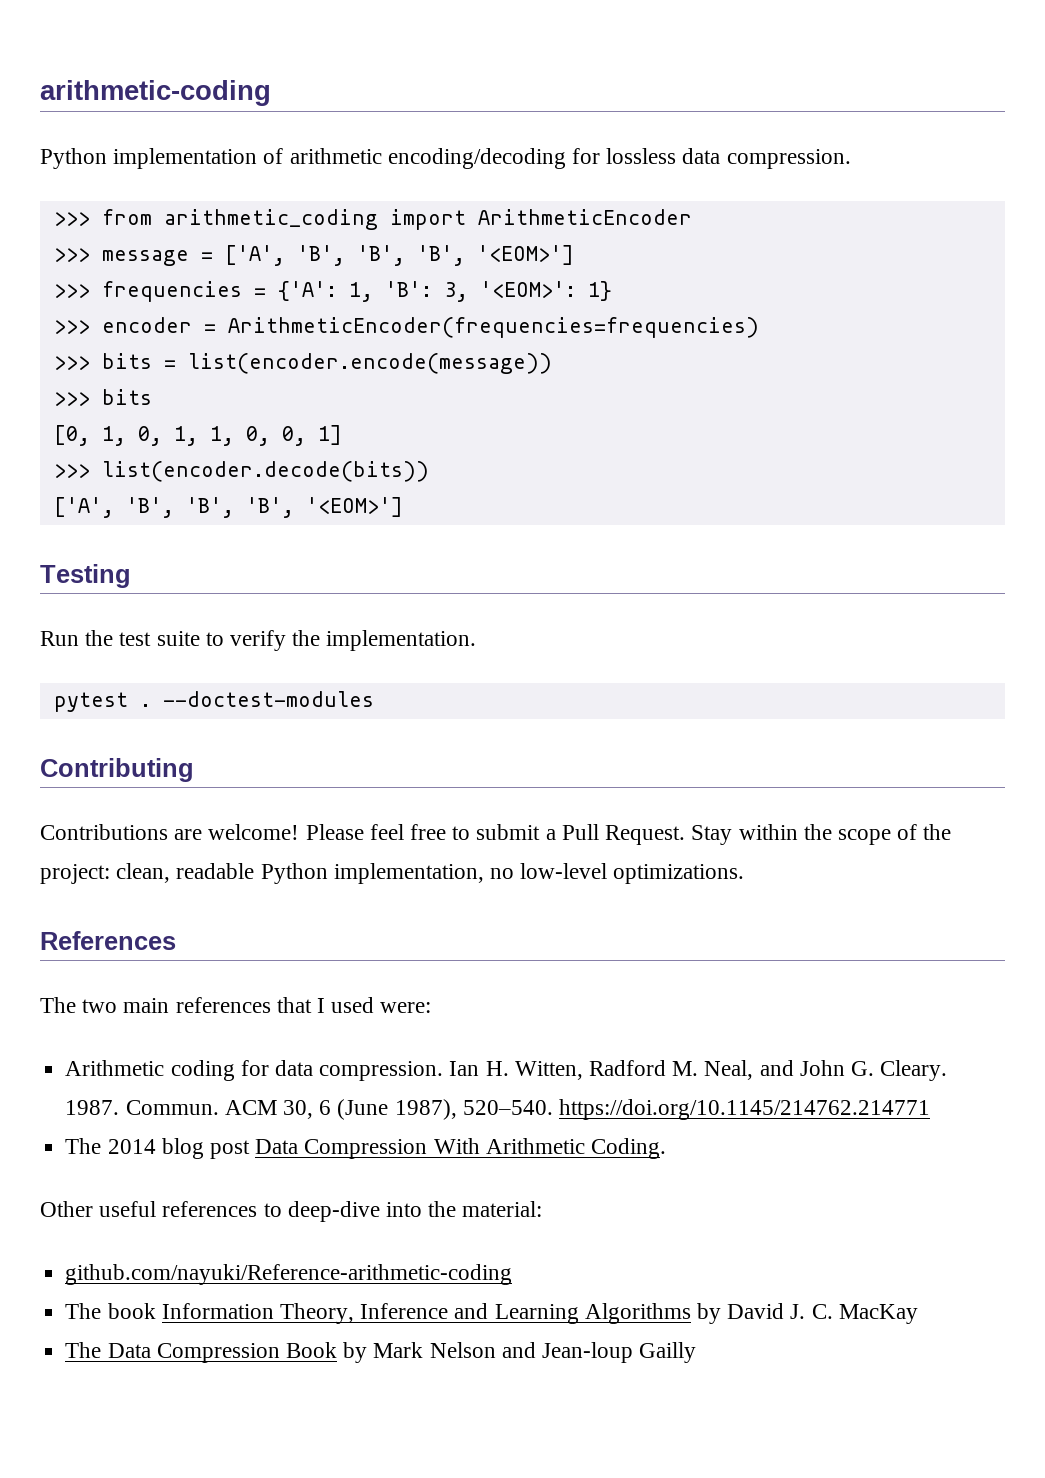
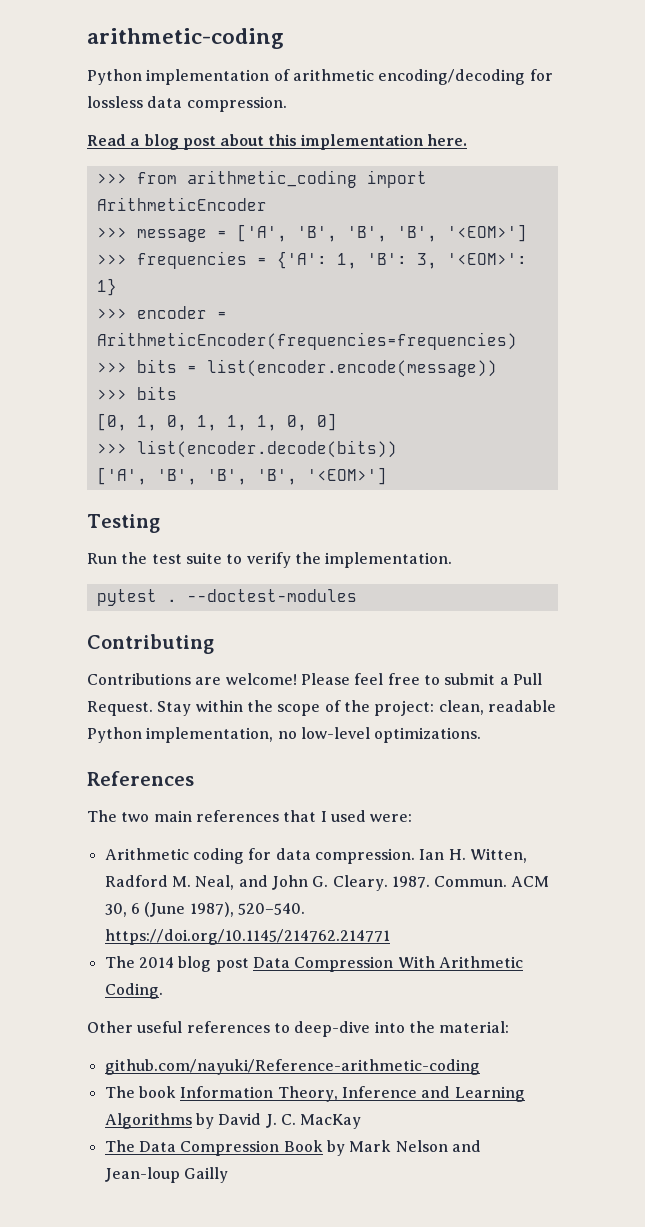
(851, 159) none -> [87,134,468,150] // Read a blog post about this implementation here.
[245,425,342,446] 0, 0, 1] -> [256,413,337,431] 1, 0, 0]

